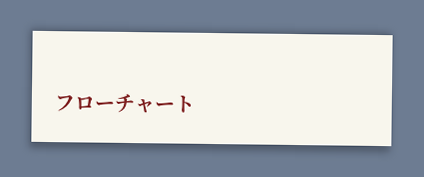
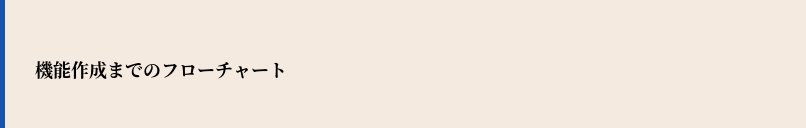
(54, 103) none -> [35,61,161,80] 機能作成までの

